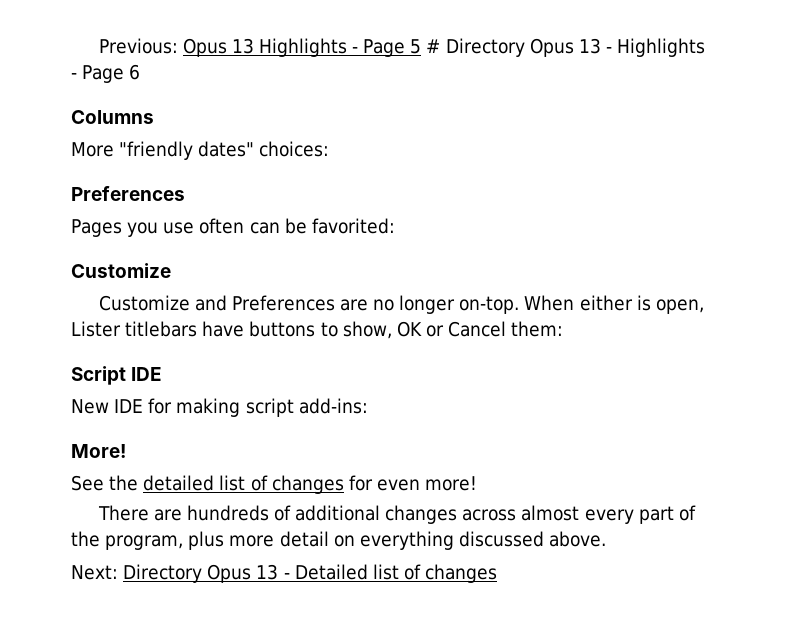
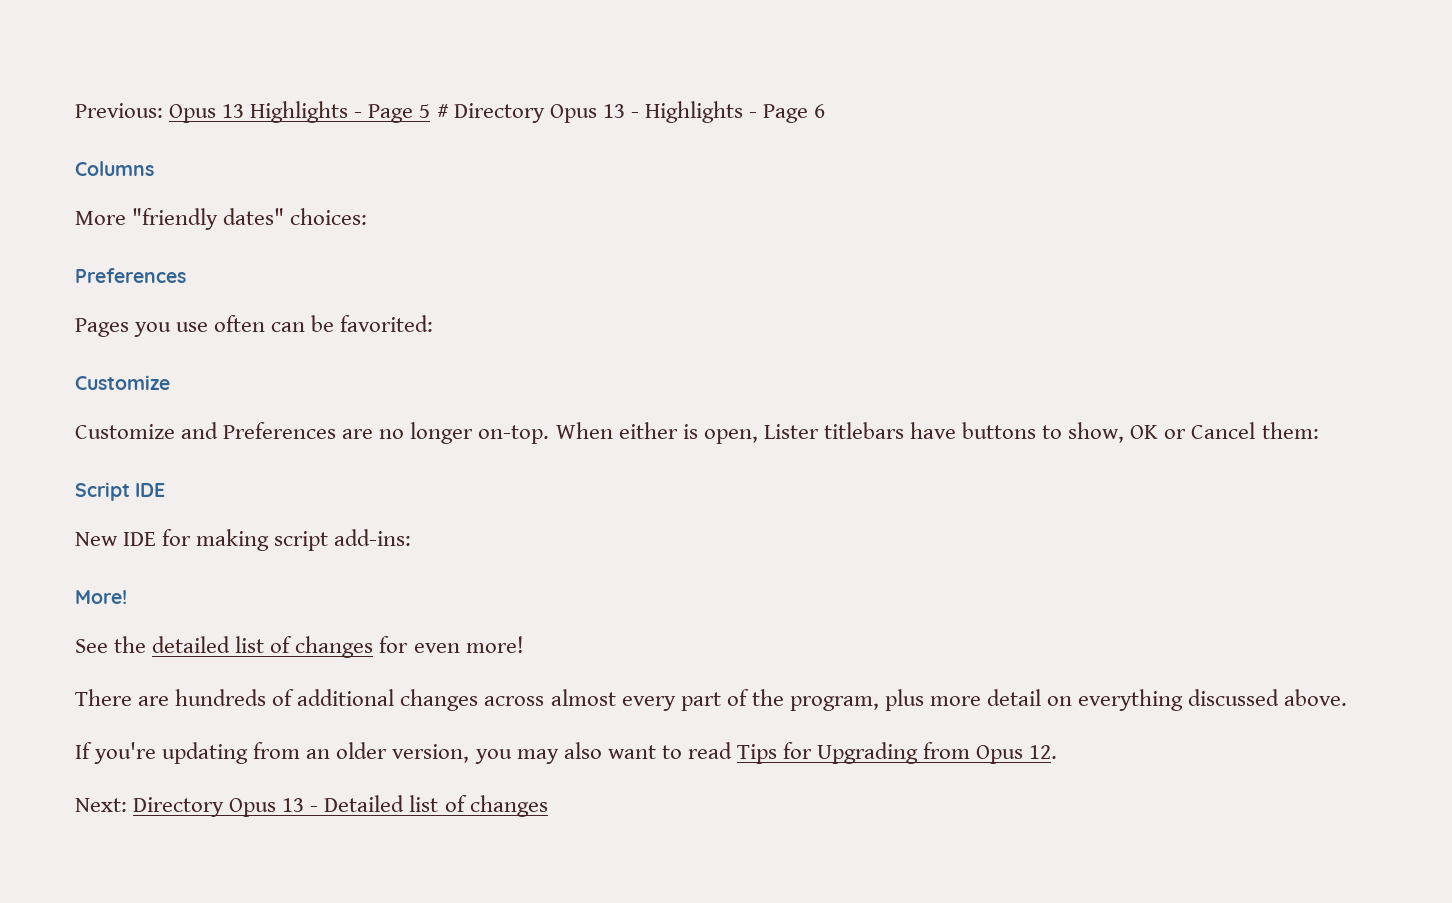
(607, 539) none -> [75,742,1058,764] // If you're updating from an older version, you may also want to read Tips for Upgrading from Opus 12.

